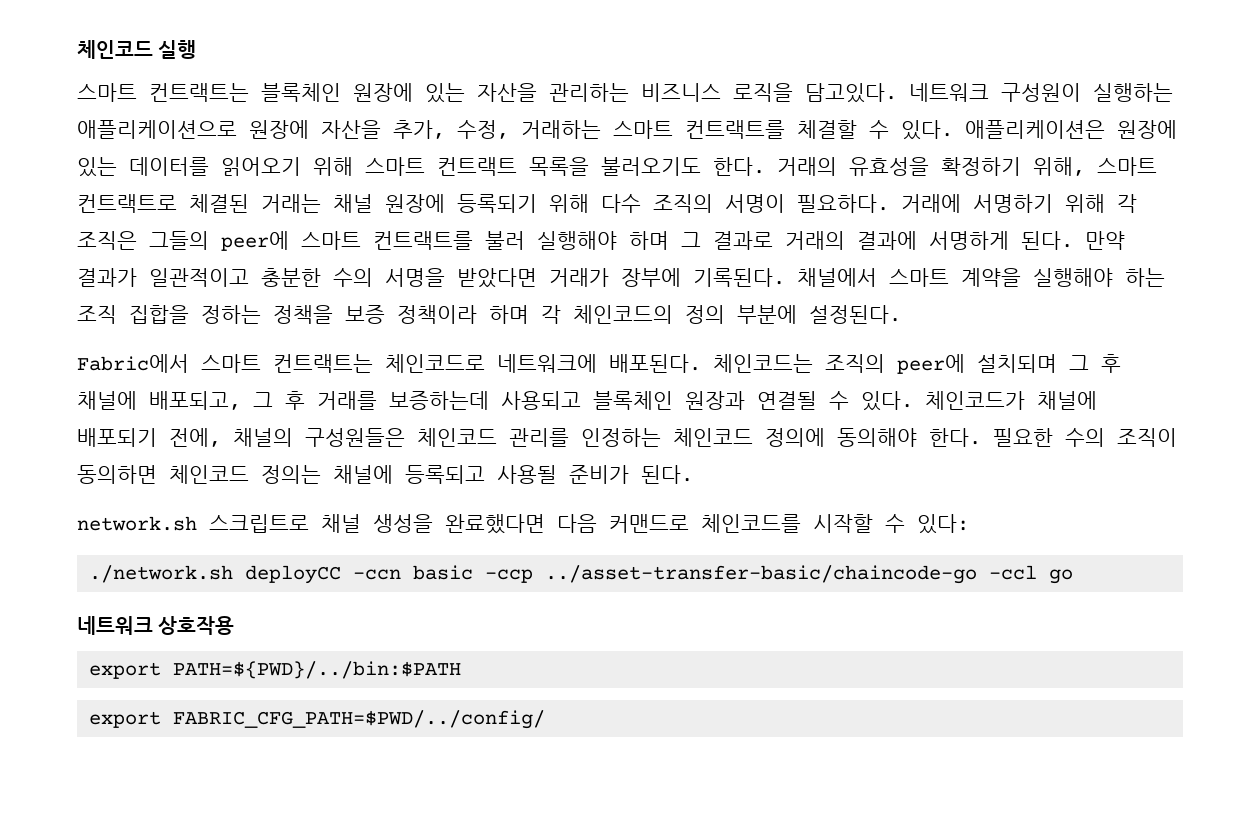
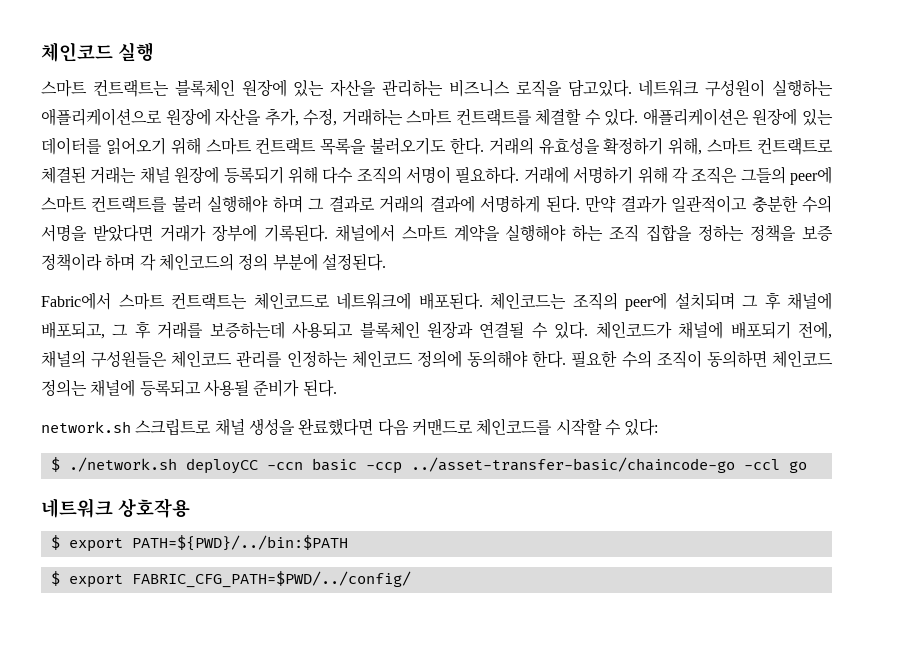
(969, 524) none -> [50,457,60,472] $
(235, 625) none -> [50,535,60,550] $
(462, 670) none -> [50,571,60,586] $

